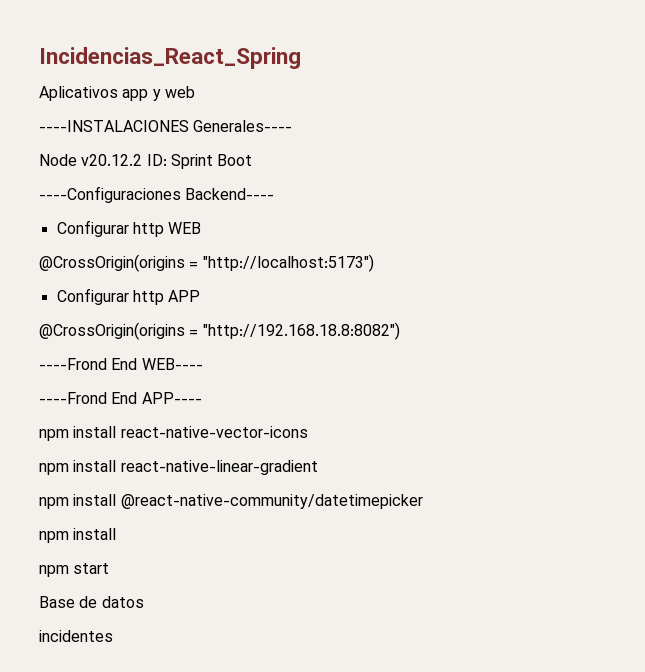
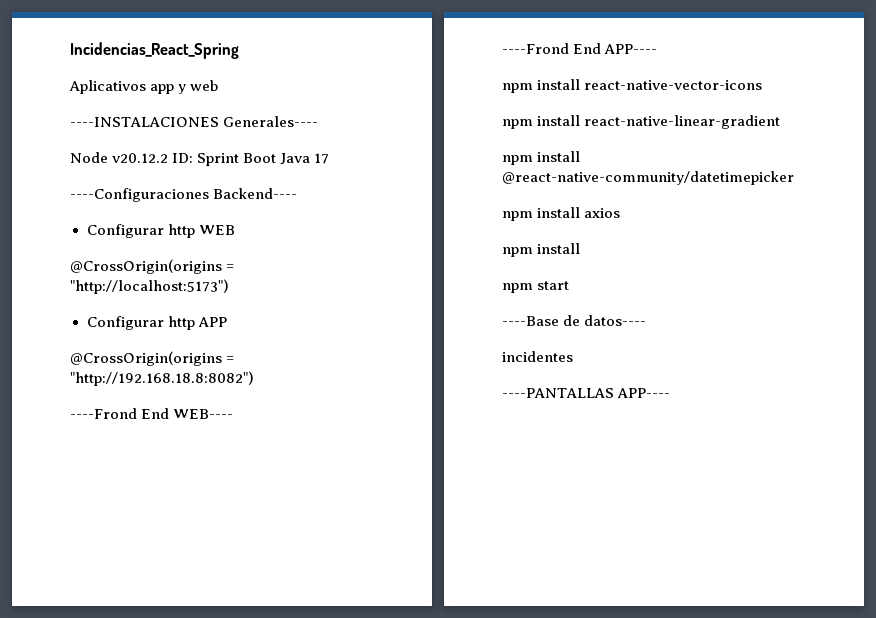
(253, 160) none -> [280,153,330,165] Java 17
(423, 501) none -> [502,207,621,221] // npm install axios
[39,596,144,608] Base de datos -> [502,315,647,326] ----Base de datos----
(113, 636) none -> [502,388,671,398] // ----PANTALLAS APP----

